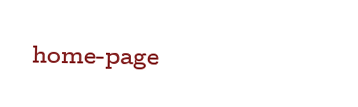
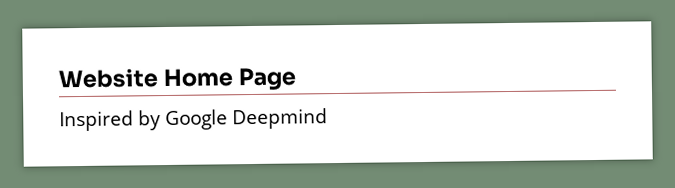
[31,45,160,70] home-page -> [58,67,297,91] [59,108,328,132] Website Home Page // Inspired by Google Deepmind

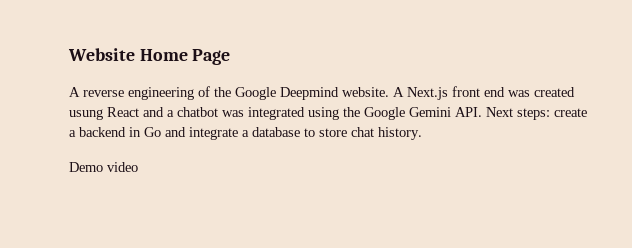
[59,108,328,132] Inspired by Google Deepmind -> [69,86,575,100] [69,107,587,120] [69,127,422,140] [69,162,138,172] A reverse engineering of the Google Deepmind website. A Next.js front end was created usung React and a chatbot was integrated using the Google Gemini API. Next steps: create a backend in Go and integrate a database to store chat history. // Demo video

